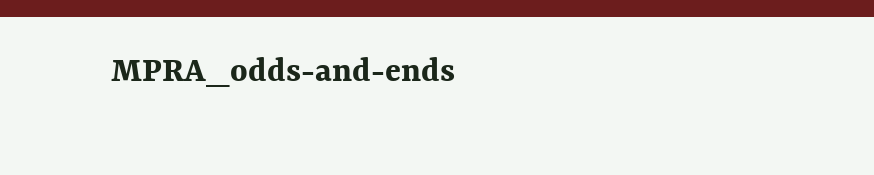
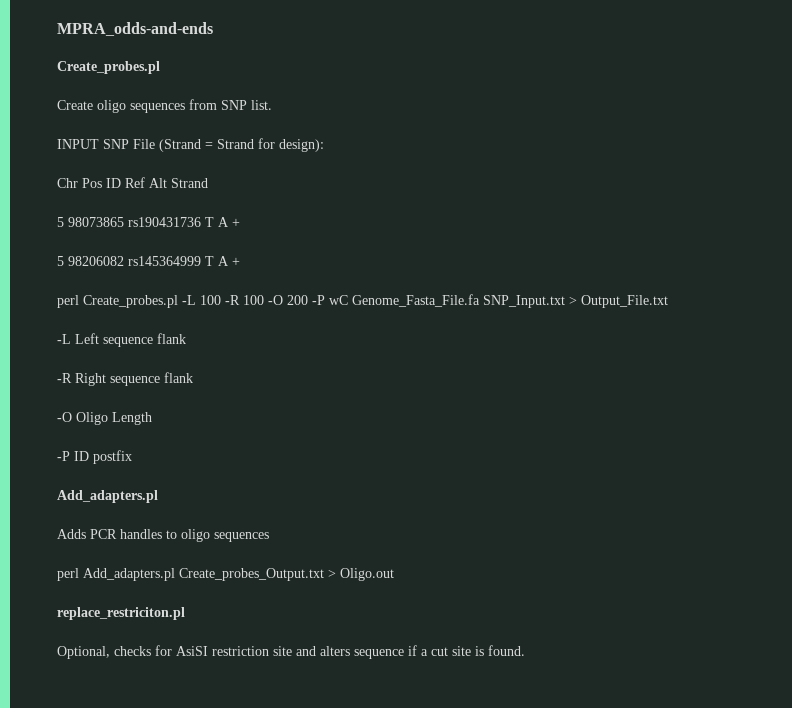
(455, 72) none -> [57,61,160,74] [57,99,272,113] [57,138,324,152] [57,177,208,188] [57,217,240,227] [57,256,240,266] [57,294,668,308] [57,333,186,347] [57,372,193,386] [57,412,152,425] [57,450,132,464] [57,490,158,503] [57,529,269,542] [57,568,394,581] [57,607,185,620] [57,645,525,659] // Create_probes.pl // Create oligo sequences from SNP list. // INPUT SNP File (Strand = Strand for design): // Chr Pos ID Ref Alt Strand // 5 98073865 rs190431736 T A + // 5 98206082 rs145364999 T A + // perl Create_probes.pl -L 100 -R 100 -O 200 -P wC Genome_Fasta_File.fa SNP_Input.txt > Output_File.txt // -L Left sequence flank // -R Right sequence flank // -O Oligo Length // -P ID postfix // Add_adapters.pl // Adds PCR handles to oligo sequences // perl Add_adapters.pl Create_probes_Output.txt > Oligo.out // replace_restriciton.pl // Optional, checks for AsiSI restriction site and alters sequence if a cut site is found.

